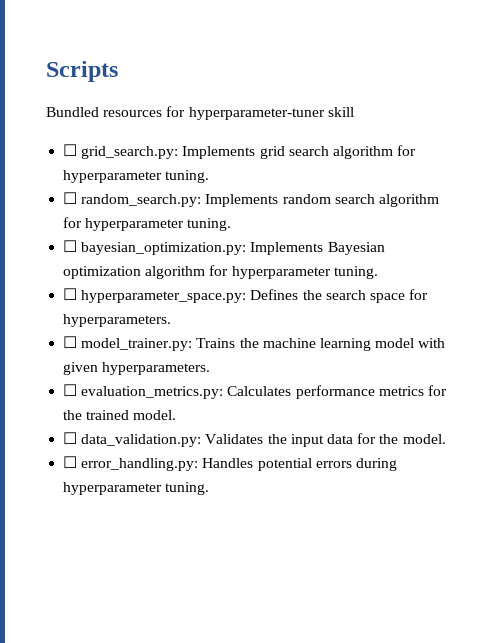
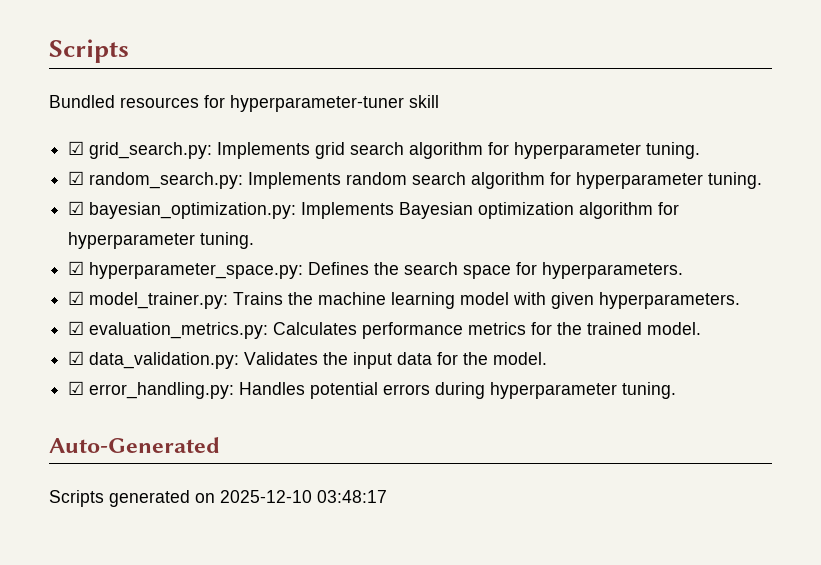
[63,144,78,156] ☐ -> [68,141,85,155] ☑
[63,192,78,204] ☐ -> [68,171,85,185] ☑
[63,240,78,252] ☐ -> [68,201,85,215] ☑
[63,288,78,300] ☐ -> [68,261,85,275] ☑
[63,336,78,348] ☐ -> [68,291,85,305] ☑
[63,384,78,396] ☐ -> [68,321,85,335] ☑
[63,432,78,444] ☐ -> [68,351,85,365] ☑
[63,456,78,468] ☐ -> [68,381,85,395] ☑
(210, 488) none -> [49,437,220,453] [49,490,387,507] // Auto-Generated // Scripts generated on 2025-12-10 03:48:17

